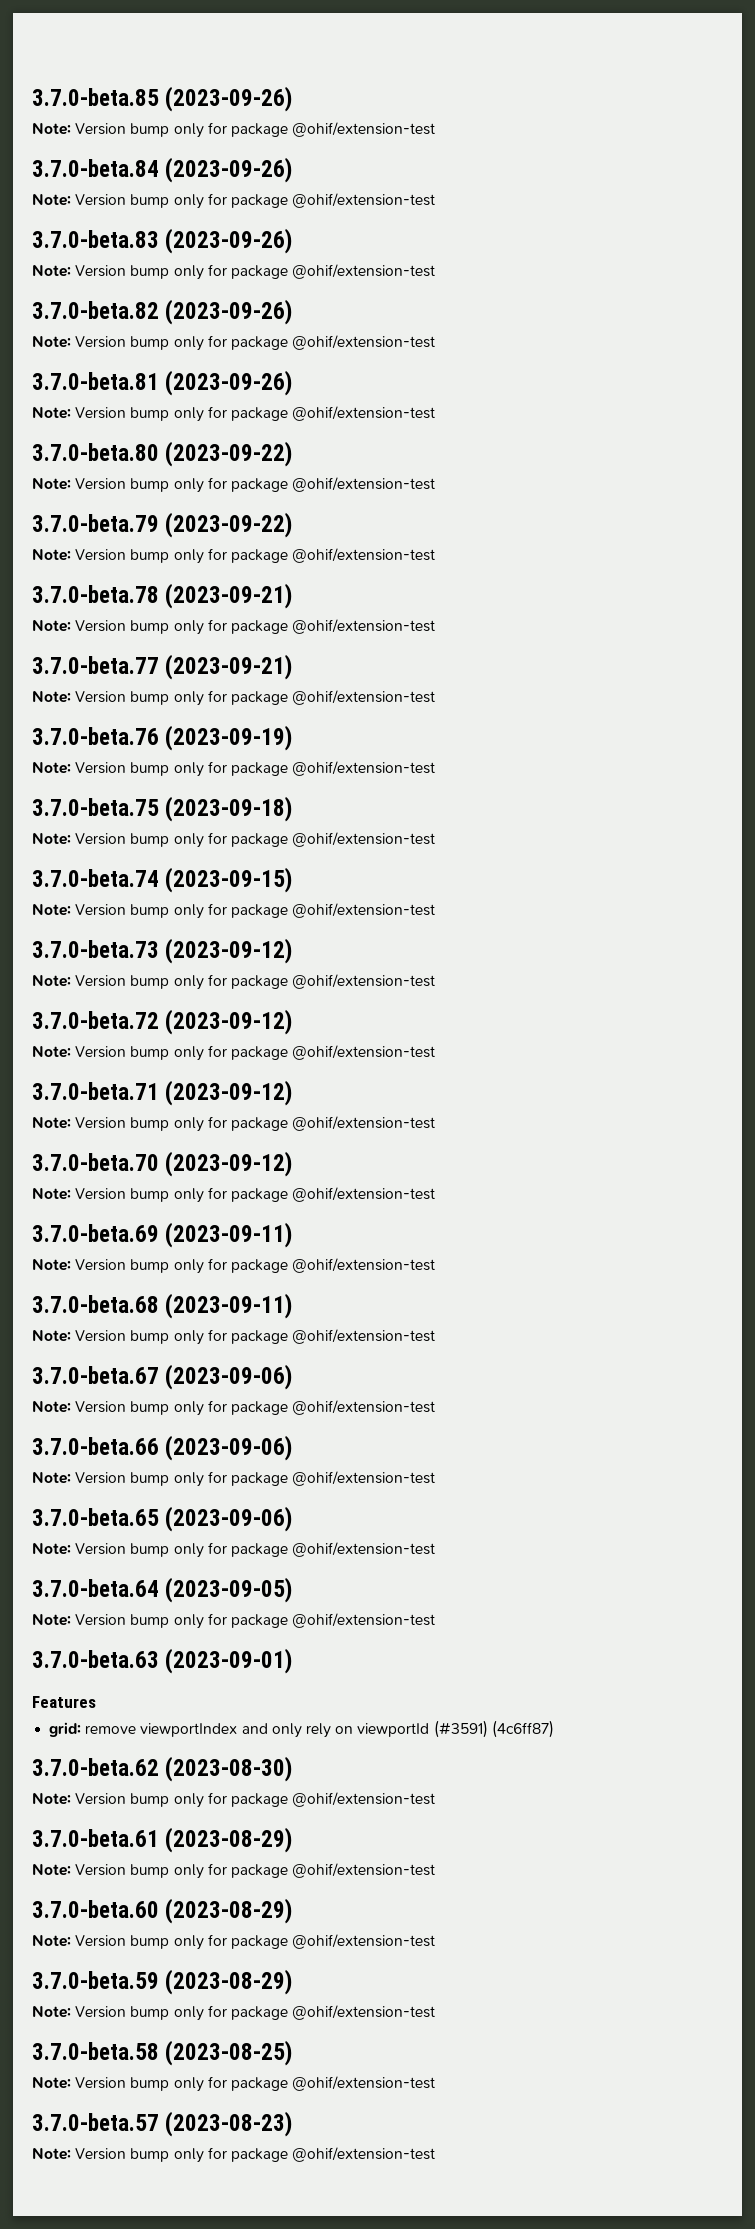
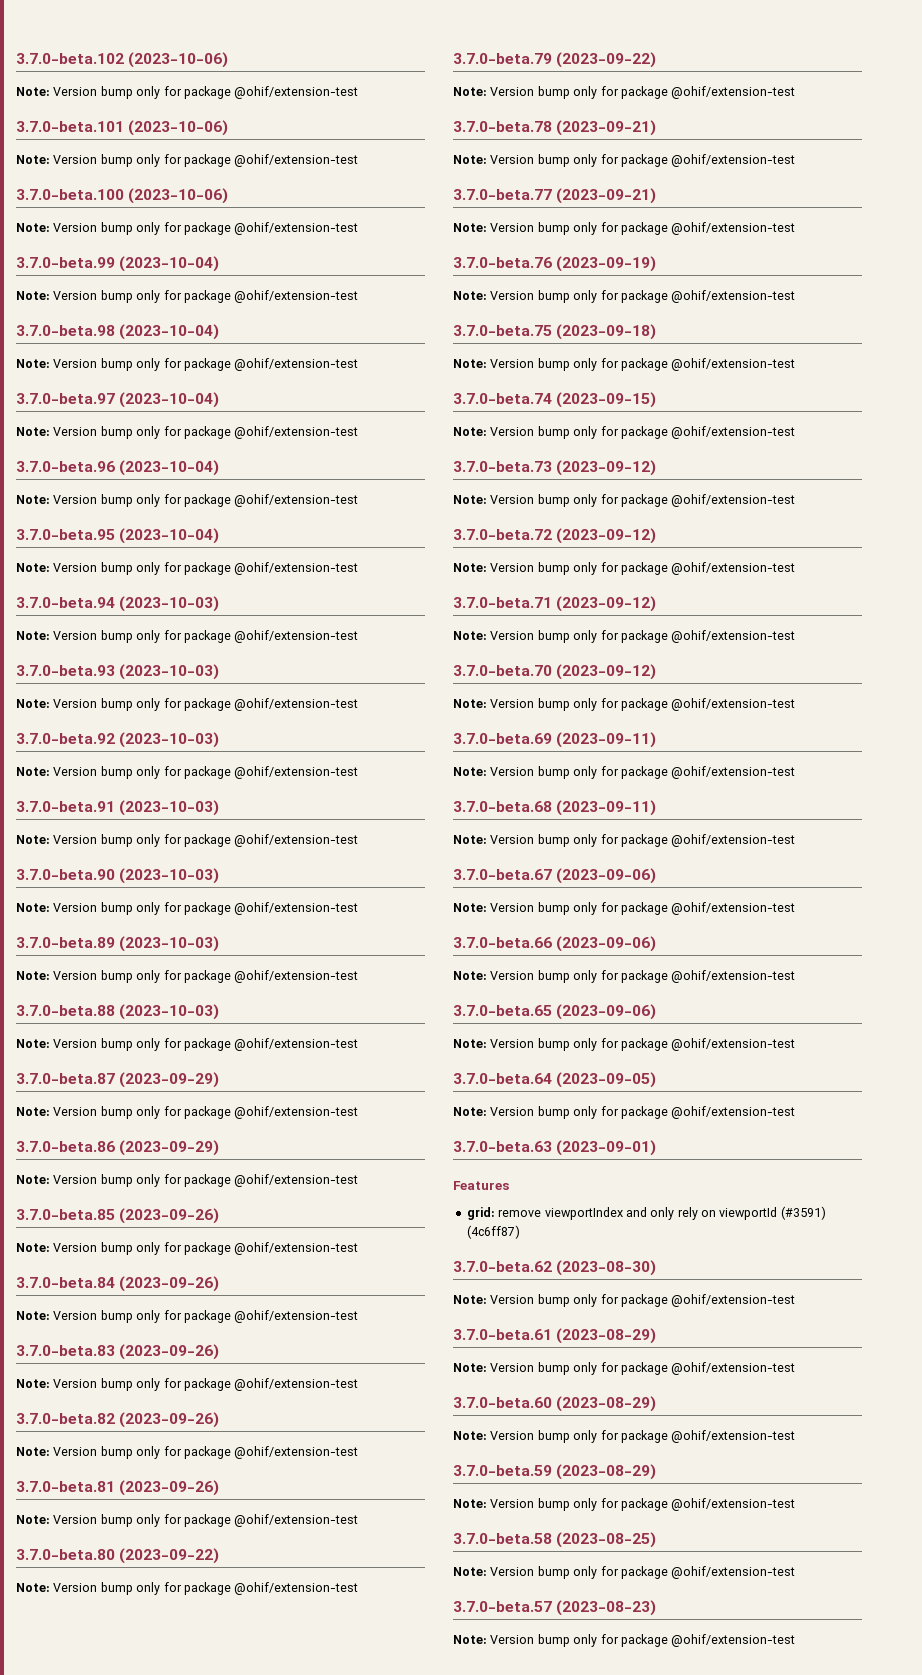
(32, 97) none -> [16,52,229,68] [16,86,359,99] [16,120,229,136] [16,154,359,167] [16,188,229,204] [16,222,359,235] [16,256,220,272] [16,290,359,303] [16,324,220,340] [16,358,359,371] [16,392,220,408] [16,426,359,439] [16,460,220,476] [16,494,359,507] [16,528,220,544] [16,562,359,575] [16,596,220,612] [16,630,359,643] [16,664,220,680] [16,698,359,711] [16,732,220,748] [16,766,359,779] [16,800,220,816] [16,834,359,847] [16,868,220,884] [16,902,359,915] [16,936,220,952] [16,970,359,983] [16,1004,220,1020] [16,1038,359,1051] [16,1072,220,1088] [16,1106,359,1119] [16,1140,220,1156] [16,1174,359,1187] 3.7.0-beta.102 (2023-10-06) // Note: Version bump only for package @ohif/extension-test // 3.7.0-beta.101 (2023-10-06) // Note: Version bump only for package @ohif/extension-test // 3.7.0-beta.100 (2023-10-06) // Note: Version bump only for package @ohif/extension-test // 3.7.0-beta.99 (2023-10-04) // Note: Version bump only for package @ohif/extension-test // 3.7.0-beta.98 (2023-10-04) // Note: Version bump only for package @ohif/extension-test // 3.7.0-beta.97 (2023-10-04) // Note: Version bump only for package @ohif/extension-test // 3.7.0-beta.96 (2023-10-04) // Note: Version bump only for package @ohif/extension-test // 3.7.0-beta.95 (2023-10-04) // Note: Version bump only for package @ohif/extension-test // 3.7.0-beta.94 (2023-10-03) // Note: Version bump only for package @ohif/extension-test // 3.7.0-beta.93 (2023-10-03) // Note: Version bump only for package @ohif/extension-test // 3.7.0-beta.92 (2023-10-03) // Note: Version bump only for package @ohif/extension-test // 3.7.0-beta.91 (2023-10-03) // Note: Version bump only for package @ohif/extension-test // 3.7.0-beta.90 (2023-10-03) // Note: Version bump only for package @ohif/extension-test // 3.7.0-beta.89 (2023-10-03) // Note: Version bump only for package @ohif/extension-test // 3.7.0-beta.88 (2023-10-03) // Note: Version bump only for package @ohif/extension-test // 3.7.0-beta.87 (2023-09-29) // Note: Version bump only for package @ohif/extension-test // 3.7.0-beta.86 (2023-09-29) // Note: Version bump only for package @ohif/extension-test //

